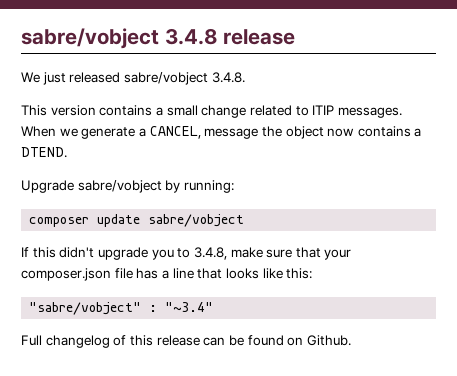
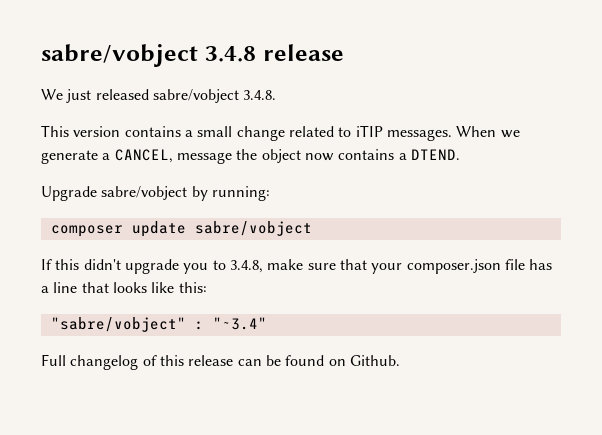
[312,105,335,115] ITIP -> [355,125,383,137] iTIP

